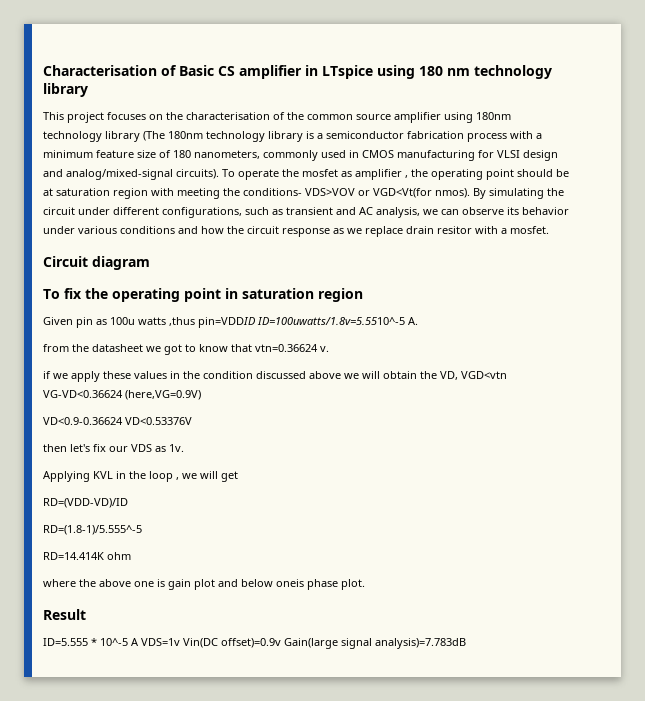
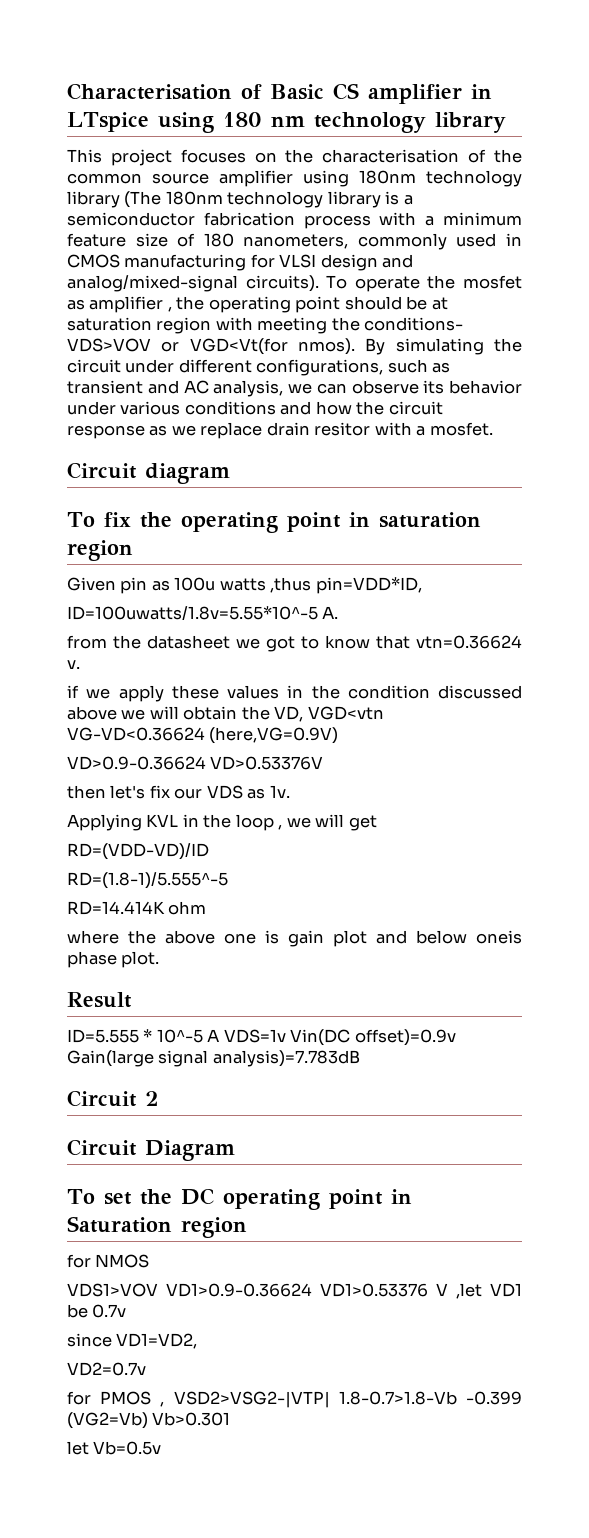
[198,317,405,328] pin=VDDID ID=100uwatts/1.8v=5.5510^-5 -> [315,577,422,594] [67,606,318,620] pin=VDD*ID, // ID=100uwatts/1.8v=5.55*10^-5
[43,417,192,425] VD<0.9-0.36624 VD<0.53376V -> [67,756,324,770] VD>0.9-0.36624 VD>0.53376V
(466, 643) none -> [67,1090,158,1107] [67,1139,235,1161] [67,1188,412,1210] [67,1216,247,1238] [67,1254,150,1268] [67,1283,522,1299] [67,1304,127,1318] [67,1333,198,1349] [67,1362,146,1376] [67,1391,522,1408] [67,1412,231,1429] [67,1441,162,1455] // Circuit 2 // Circuit Diagram // To set the DC operating point in Saturation region // for NMOS // VDS1>VOV VD1>0.9-0.36624 VD1>0.53376 V ,let VD1 be 0.7v // since VD1=VD2, // VD2=0.7v // for PMOS , VSD2>VSG2-|VTP| 1.8-0.7>1.8-Vb -0.399 (VG2=Vb) Vb>0.301 // let Vb=0.5v

